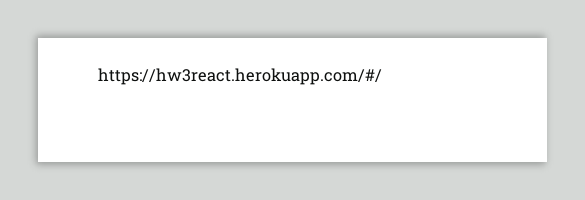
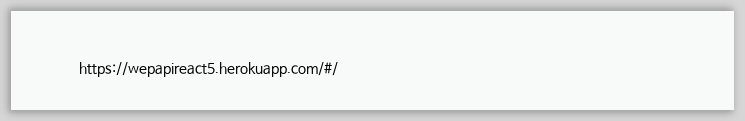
[98,68,382,85] https://hw3react.herokuapp.com/#/ -> [79,62,338,77] https://wepapireact5.herokuapp.com/#/

